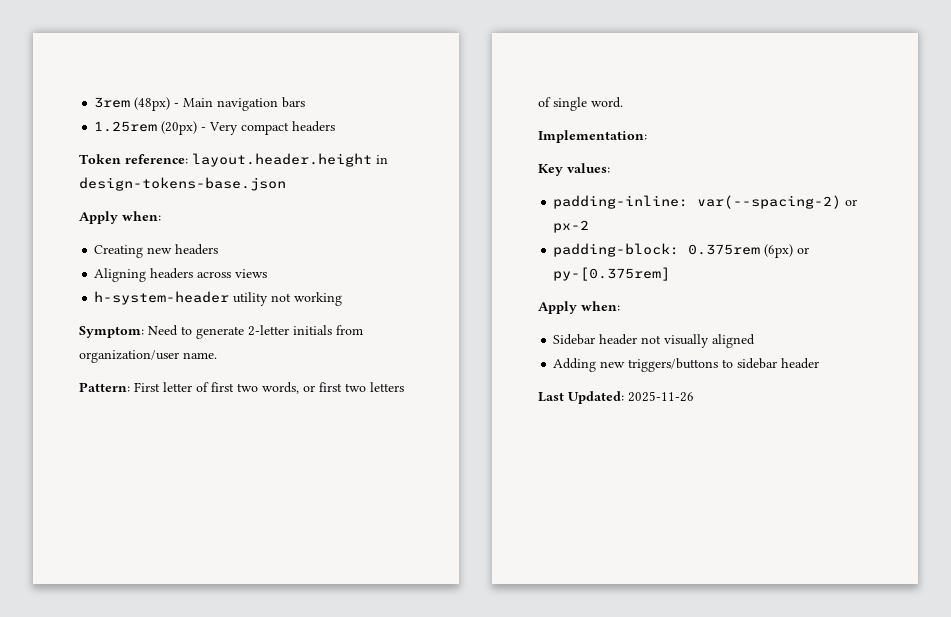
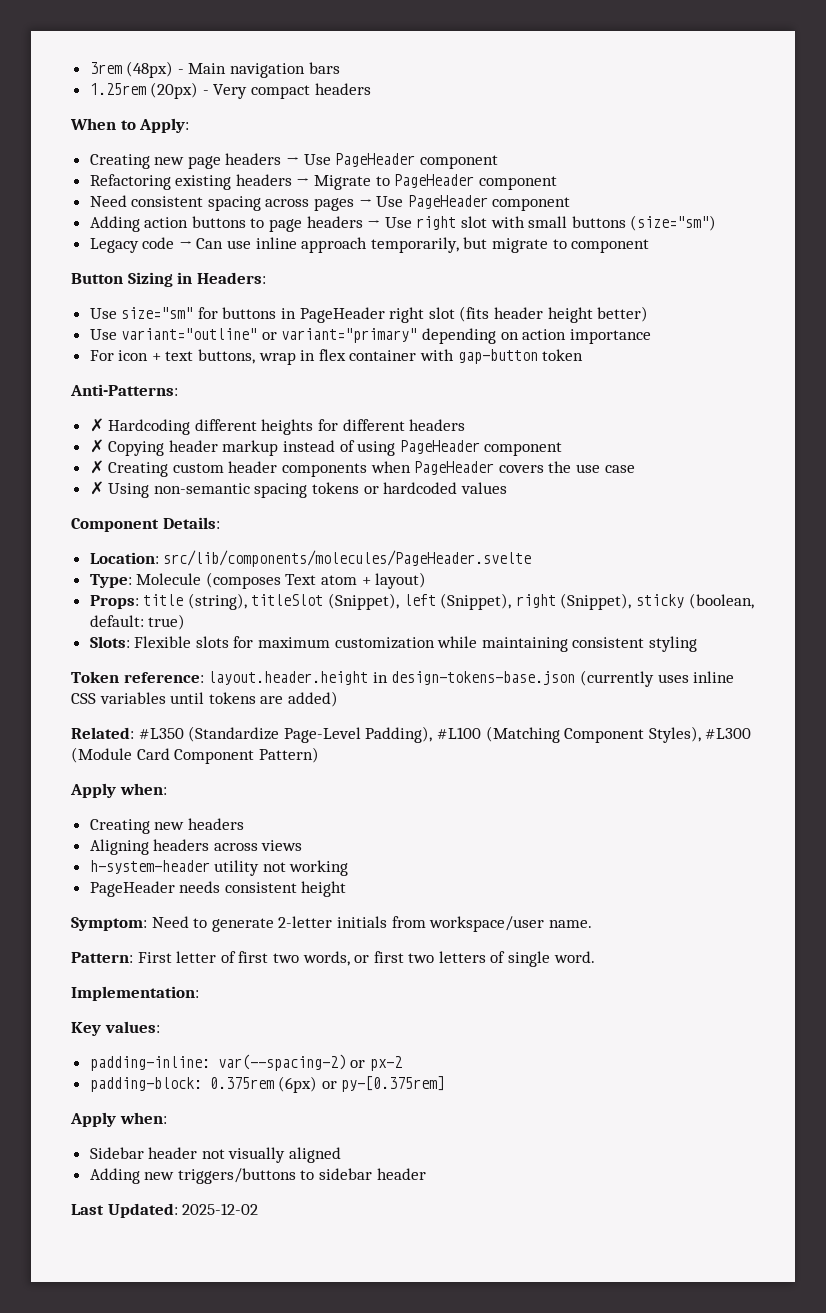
(336, 126) none -> [70,118,190,133] [89,153,498,169] [89,174,557,190] [89,195,571,211] [89,215,717,232] [89,237,650,253] [71,272,266,287] [89,306,649,323] [89,328,651,344] [89,349,584,365] [70,384,178,396] [89,418,466,435] [89,439,563,456] [89,460,635,477] [89,481,507,498] [71,517,220,532] [89,550,532,567] [89,572,427,589] [89,593,754,610] [89,614,186,630] [89,636,698,652] // When to Apply: // Creating new page headers → Use PageHeader component // Refactoring existing headers → Migrate to PageHeader component // Need consistent spacing across pages → Use PageHeader component // Adding action buttons to page headers → Use right slot with small buttons (size="sm") // Legacy code → Can use inline approach temporarily, but migrate to component // Button Sizing in Headers: // Use size="sm" for buttons in PageHeader right slot (fits header height better) // Use variant="outline" or variant="primary" depending on action importance // For icon + text buttons, wrap in flex container with gap-button token // Anti-Patterns: // ✗ Hardcoding different heights for different headers // ✗ Copying header markup instead of using PageHeader component // ✗ Creating custom header components when PageHeader covers the use case // ✗ Using non-semantic spacing tokens or hardcoded values // Component Details: // Location: src/lib/components/molecules/PageHeader.svelte // Type: Molecule (composes Text atom + layout) // Props: title (string), titleSlot (Snippet), left (Snippet), right (Snippet), sticky (boolean, default: true) // Slots: Flexible slots for maximum customization while maintaining consistent styling
(286, 184) none -> [579,670,735,687] [71,691,338,707] [71,726,752,743] [71,747,319,764] (currently uses inline CSS variables until tokens are added) // Related: #L350 (Standardize Page-Level Padding), #L100 (Matching Component Styles), #L300 (Module Card Component Pattern)
(343, 299) none -> [89,881,347,897] // PageHeader needs consistent height
[79,350,179,363] organization/user -> [429,916,545,932] workspace/user
[628,391,694,402] 2025-11-26 -> [182,1203,259,1215] 2025-12-02

